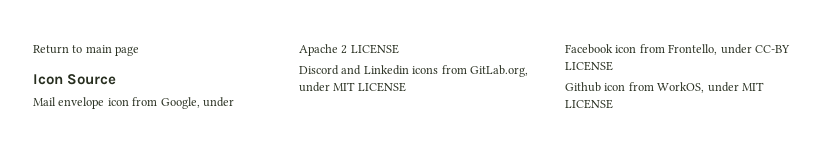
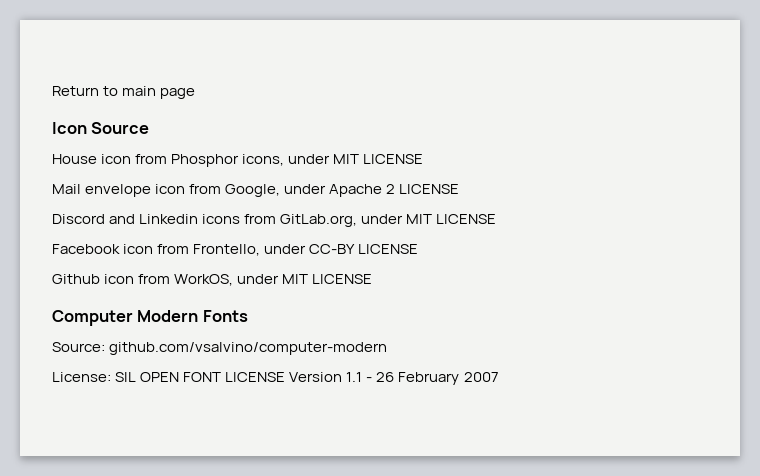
(117, 79) none -> [52,154,424,167] // House icon from Phosphor icons, under MIT LICENSE
(613, 104) none -> [52,310,248,326] [52,342,388,355] [52,372,499,385] // Computer Modern Fonts // Source: github.com/vsalvino/computer-modern // License: SIL OPEN FONT LICENSE Version 1.1 - 26 February 2007

